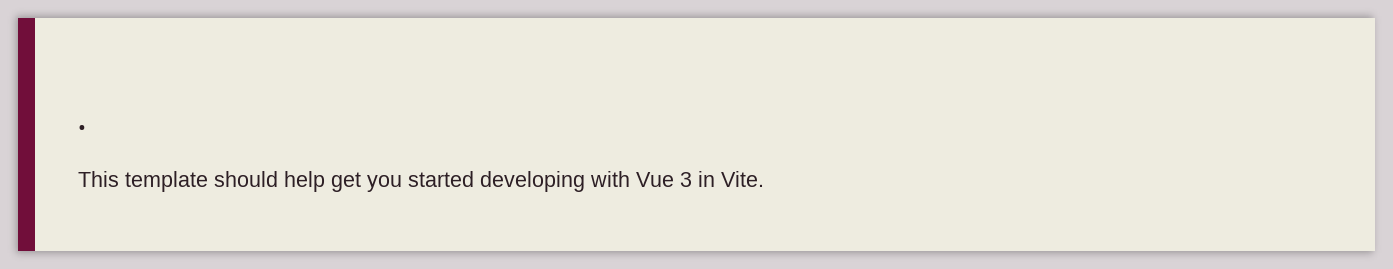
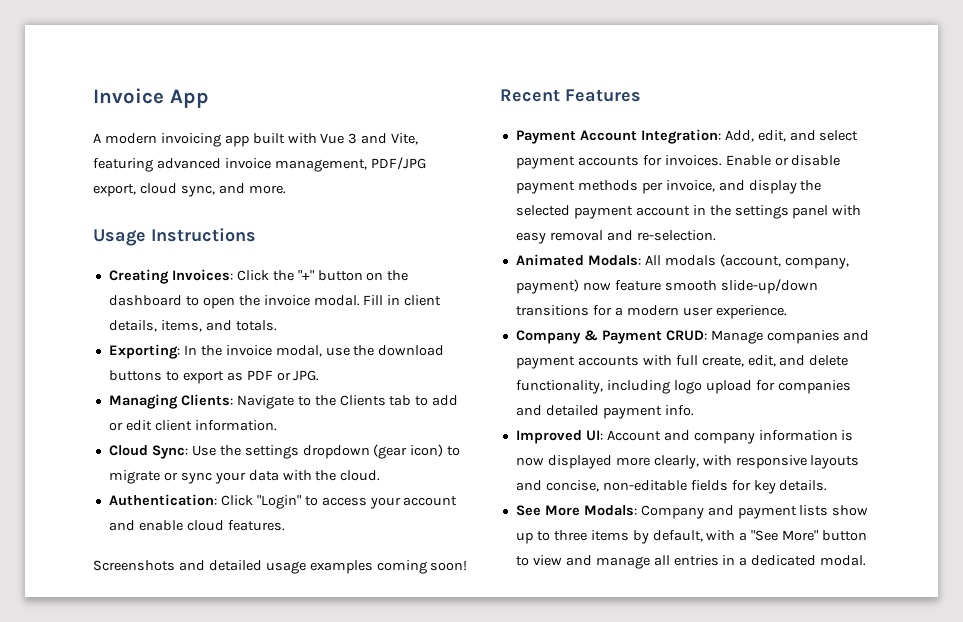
[78,125,86,130] [78,171,764,192] . // This template should help get you started developing with Vue 3 in Vite. -> [93,88,209,108] [93,133,419,147] [93,157,426,172] [93,183,286,197] [93,228,256,246] [108,269,409,284] [108,295,442,309] [108,320,277,332] [108,344,445,359] [108,370,320,384] [108,394,459,409] [108,420,277,431] [108,444,461,459] [108,470,381,484] [108,494,458,509] [108,520,285,531] [93,560,468,574] [500,89,641,102] [515,129,859,144] [515,155,841,169] [515,180,822,194] [515,205,862,219] [515,230,716,244] [515,254,849,269] [515,279,818,294] [515,305,787,319] [515,330,870,344] [515,355,849,369] [515,380,851,394] [515,405,694,419] [515,430,854,444] [515,455,860,469] [515,480,828,494] [515,505,869,519] [515,530,868,544] [515,555,867,569] Invoice App // A modern invoicing app built with Vue 3 and Vite, featuring advanced invoice management, PDF/JPG export, cloud sync, and more. // Usage Instructions // Creating Invoices: Click the "+" button on the dashboard to open the invoice modal. Fill in client details, items, and totals. // Exporting: In the invoice modal, use the download buttons to export as PDF or JPG. // Managing Clients: Navigate to the Clients tab to add or edit client information. // Cloud Sync: Use the settings dropdown (gear icon) to migrate or sync your data with the cloud. // Authentication: Click "Login" to access your account and enable cloud features. // Screenshots and detailed usage examples coming soon! // Recent Features // Payment Account Integration: Add, edit, and select payment accounts for invoices. Enable or disable payment methods per invoice, and display the selected payment account in the settings panel with easy removal and re-selection. // Animated Modals: All modals (account, company, payment) now feature smooth slide-up/down transitions for a modern user experience. // Company & Payment CRUD: Manage companies and payment accounts with full create, edit, and delete functionality, including logo upload for companies and detailed payment info. // Improved UI: Account and company information is now displayed more clearly, with responsive layouts and concise, non-editable fields for key details. // See More Modals: Company and payment lists show up to three items by default, with a "See More" button to view and manage all entries in a dedicated modal.

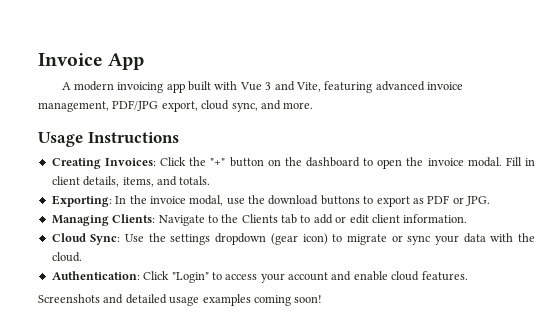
[500,89,641,102] [515,129,859,144] [515,155,841,169] [515,180,822,194] [515,205,862,219] [515,230,716,244] [515,254,849,269] [515,279,818,294] [515,305,787,319] [515,330,870,344] [515,355,849,369] [515,380,851,394] [515,405,694,419] [515,430,854,444] [515,455,860,469] [515,480,828,494] [515,505,869,519] [515,530,868,544] [515,555,867,569] // Recent Features // Payment Account Integration: Add, edit, and select payment accounts for invoices. Enable or disable payment methods per invoice, and display the selected payment account in the settings panel with easy removal and re-selection. // Animated Modals: All modals (account, company, payment) now feature smooth slide-up/down transitions for a modern user experience. // Company & Payment CRUD: Manage companies and payment accounts with full create, edit, and delete functionality, including logo upload for companies and detailed payment info. // Improved UI: Account and company information is now displayed more clearly, with responsive layouts and concise, non-editable fields for key details. // See More Modals: Company and payment lists show up to three items by default, with a "See More" button to view and manage all entries in a dedicated modal. -> (323, 299) none

